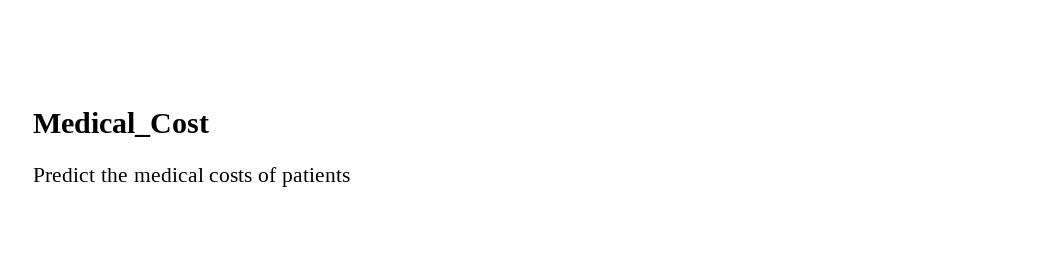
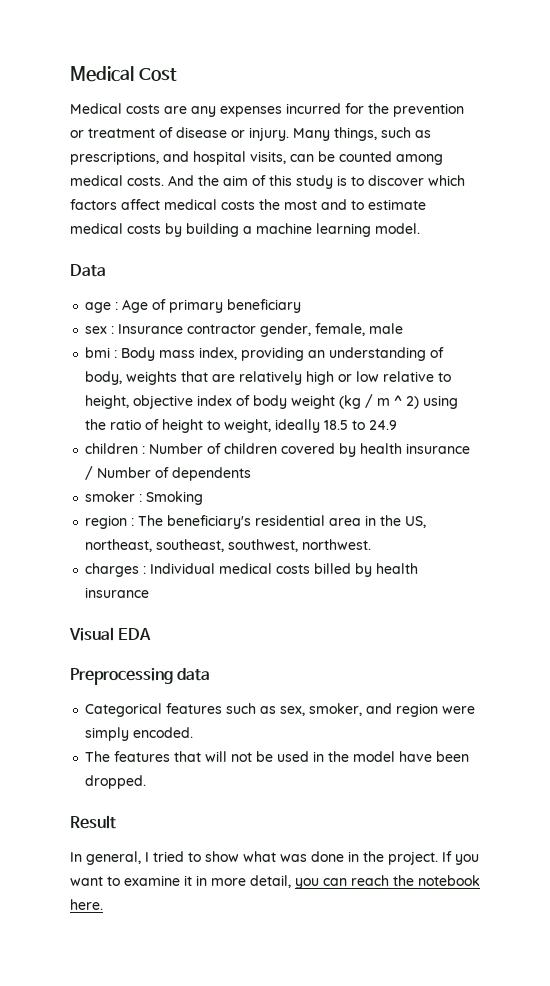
[33,112,209,137] [33,167,351,187] Medical_Cost // Predict the medical costs of patients -> [70,66,177,82] [70,103,464,117] [70,127,431,141] [70,151,443,165] [70,175,465,189] [70,199,426,210] [70,223,420,237] [70,264,106,277] [85,299,302,313] [85,323,404,337] [85,347,445,361] [85,371,452,385] [85,394,459,409] [85,419,398,433] [85,443,471,457] [85,466,252,481] [85,491,204,505] [85,515,427,529] [85,539,372,552] [85,563,419,577] [85,587,150,598] [69,627,152,641] [70,668,211,685] [85,703,476,717] [85,727,194,741] [85,751,470,762] [85,775,147,789] [70,815,116,829] [70,851,479,865] [70,875,480,889] [70,899,103,910] Medical Cost // Medical costs are any expenses incurred for the prevention or treatment of disease or injury. Many things, such as prescriptions, and hospital visits, can be counted among medical costs. And the aim of this study is to discover which factors affect medical costs the most and to estimate medical costs by building a machine learning model. // Data // age : Age of primary beneficiary // sex : Insurance contractor gender, female, male // bmi : Body mass index, providing an understanding of body, weights that are relatively high or low relative to height, objective index of body weight (kg / m ^ 2) using the ratio of height to weight, ideally 18.5 to 24.9 // children : Number of children covered by health insurance / Number of dependents // smoker : Smoking // region : The beneficiary's residential area in the US, northeast, southeast, southwest, northwest. // charges : Individual medical costs billed by health insurance // Visual EDA // Preprocessing data // Categorical features such as sex, smoker, and region were simply encoded. // The features that will not be used in the model have been dropped. // Result // In general, I tried to show what was done in the project. If you want to examine it in more detail, you can reach the notebook here.

